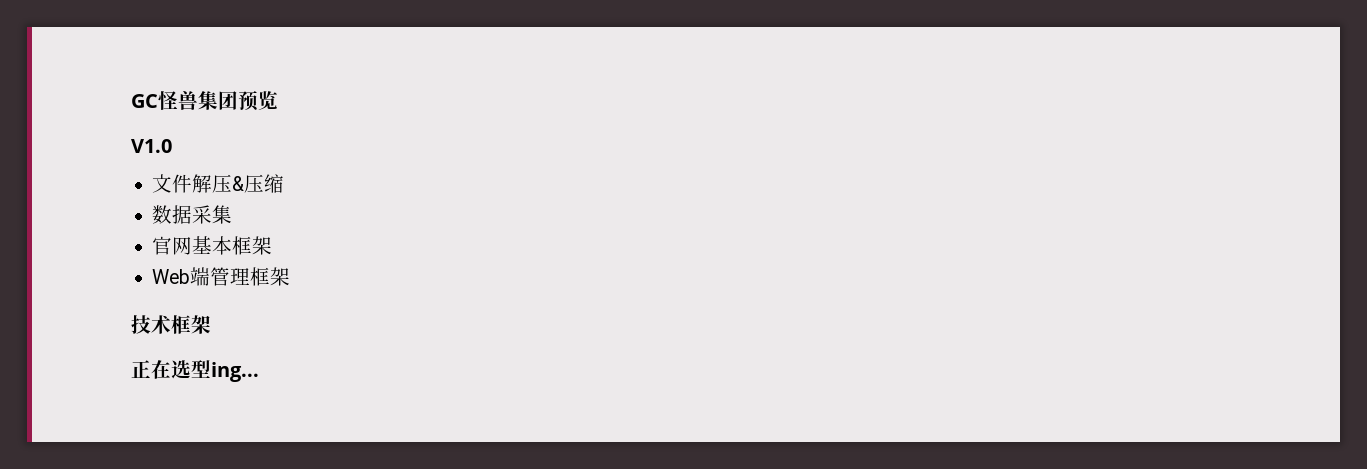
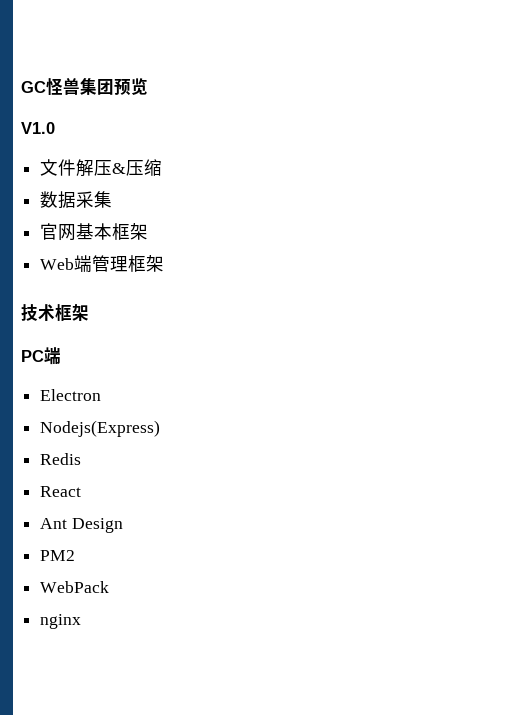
[131,360,259,382] 正在选型ing... -> [21,347,61,365] [40,389,102,401] [40,420,161,437] [40,453,82,465] [40,486,82,497] [40,518,123,533] [40,550,76,561] [40,581,110,593] [40,614,82,629] PC端 // Electron // Nodejs(Express) // Redis // React // Ant Design // PM2 // WebPack // nginx

